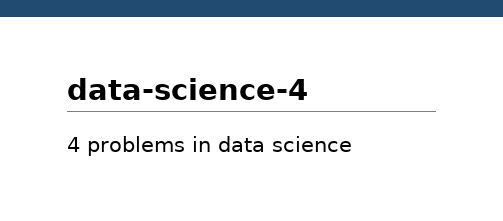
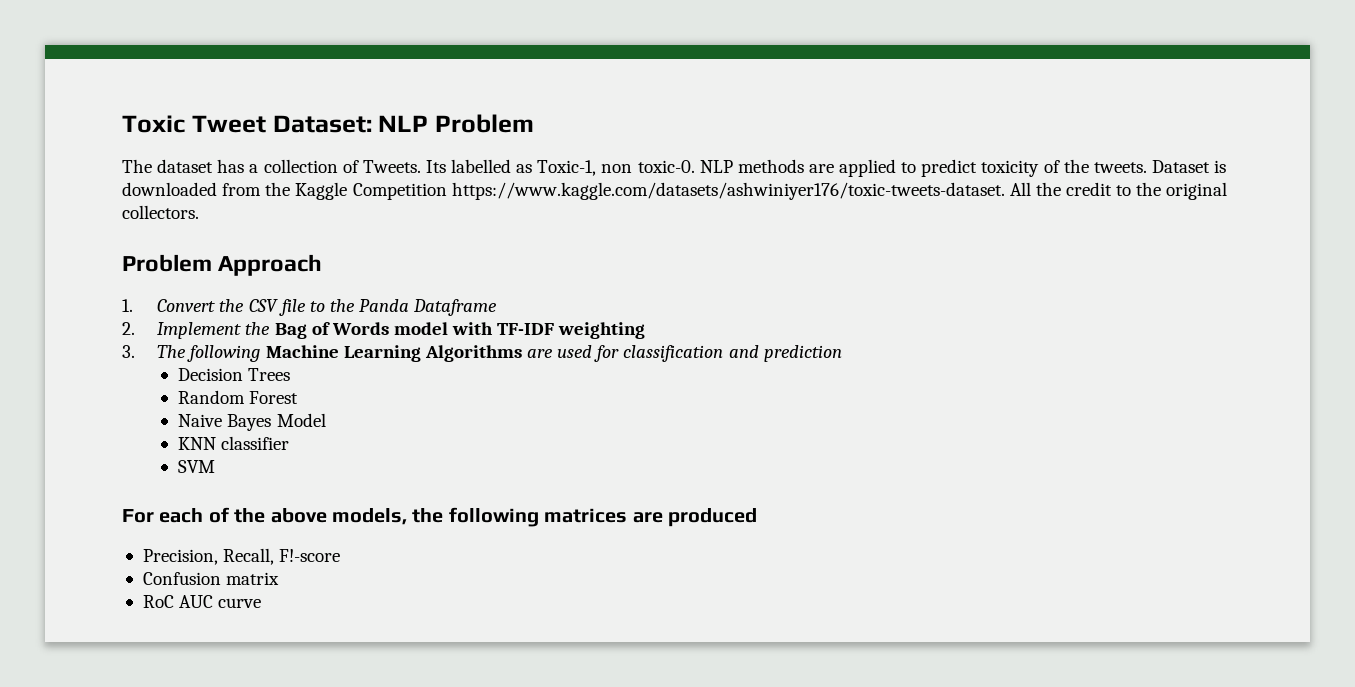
[67,78,308,100] [67,136,352,156] data-science-4 // 4 problems in data science -> [122,114,534,133] [122,159,1227,177] [122,182,1228,200] [122,205,199,219] [122,254,323,276] [122,299,498,316] [122,322,646,339] [122,345,842,362] [178,368,291,381] [178,390,299,404] [178,413,326,431] [178,436,290,450] [178,460,216,473] [122,507,757,527] [142,548,341,565] [142,572,280,585] [142,595,262,608] Toxic Tweet Dataset: NLP Problem // The dataset has a collection of Tweets. Its labelled as Toxic-1, non toxic-0. NLP methods are applied to predict toxicity of the tweets. Dataset is downloaded from the Kaggle Competition https://www.kaggle.com/datasets/ashwiniyer176/toxic-tweets-dataset. All the credit to the original collectors. // Problem Approach // 1. Convert the CSV file to the Panda Dataframe // 2. Implement the Bag of Words model with TF-IDF weighting // 3. The following Machine Learning Algorithms are used for classification and prediction // Decision Trees // Random Forest // Naive Bayes Model // KNN classifier // SVM // For each of the above models, the following matrices are produced // Precision, Recall, F!-score // Confusion matrix // RoC AUC curve

